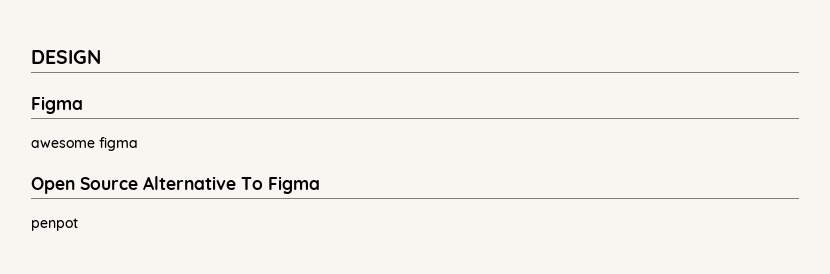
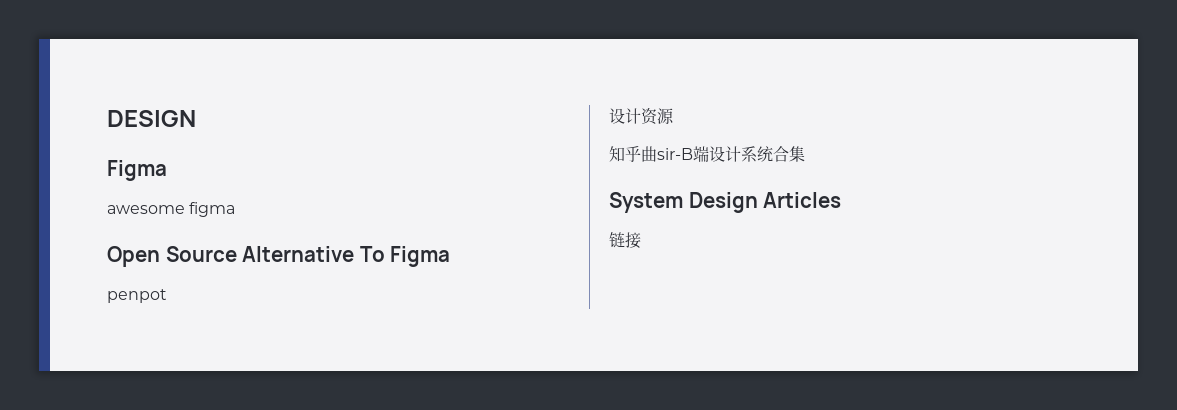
(78, 224) none -> [609,108,674,125] [609,146,805,162] [609,192,842,213] [609,232,641,249] // 设计资源 // 知乎曲sir-B端设计系统合集 // System Design Articles // 链接

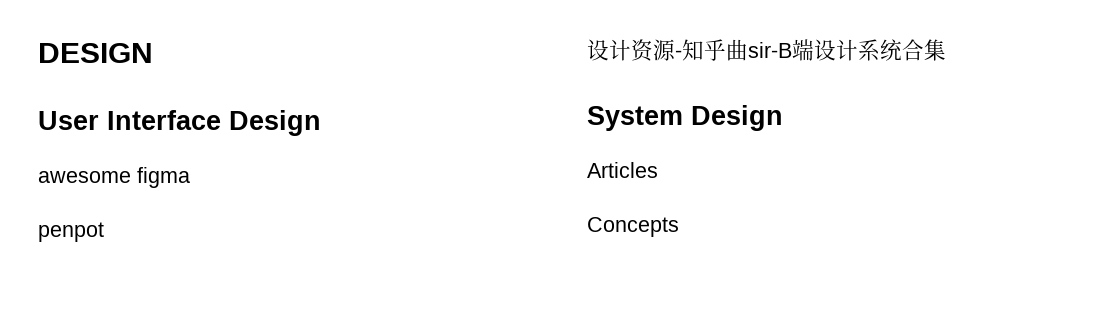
[107,160,167,181] Figma -> [38,110,321,136] User Interface Design
[107,246,451,267] // Open Source Alternative To Figma -> (190, 177) none
(674, 116) // -> [675,50,682,58] -
(758, 202) none -> (783, 118) //
[609,232,641,249] 链接 -> [587,217,679,237] Concepts

